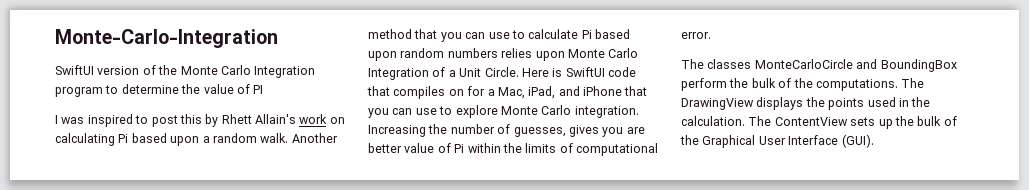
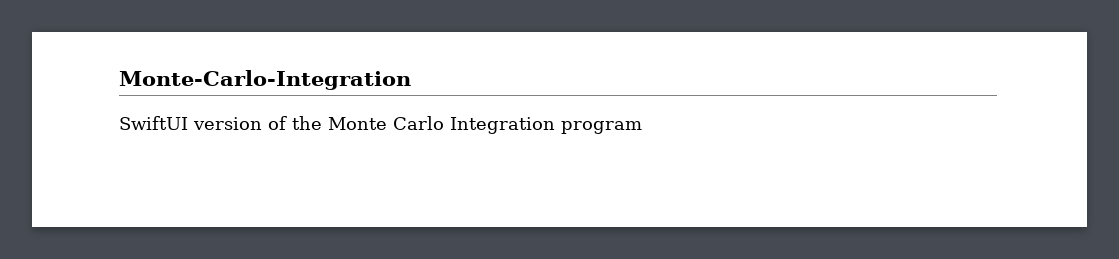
[105,84,264,94] [55,114,345,127] [55,133,338,146] [368,29,630,42] [368,48,639,61] [368,67,636,80] [367,86,648,99] [368,105,639,118] [368,124,645,137] [368,143,658,156] [681,32,711,39] [681,59,957,72] [681,78,925,91] [681,97,931,110] [681,116,957,129] [680,134,874,148] to determine the value of PI // I was inspired to post this by Rhett Allain's work on calculating Pi based upon a random walk. Another method that you can use to calculate Pi based upon random numbers relies upon Monte Carlo Integration of a Unit Circle. Here is SwiftUI code that compiles on for a Mac, iPad, and iPhone that you can use to explore Monte Carlo integration. Increasing the number of guesses, gives you are better value of Pi within the limits of computational error. // The classes MonteCarloCircle and BoundingBox perform the bulk of the computations. The DrawingView displays the points used in the calculation. The ContentView sets up the bulk of the Graphical User Interface (GUI). -> (642, 127) none

